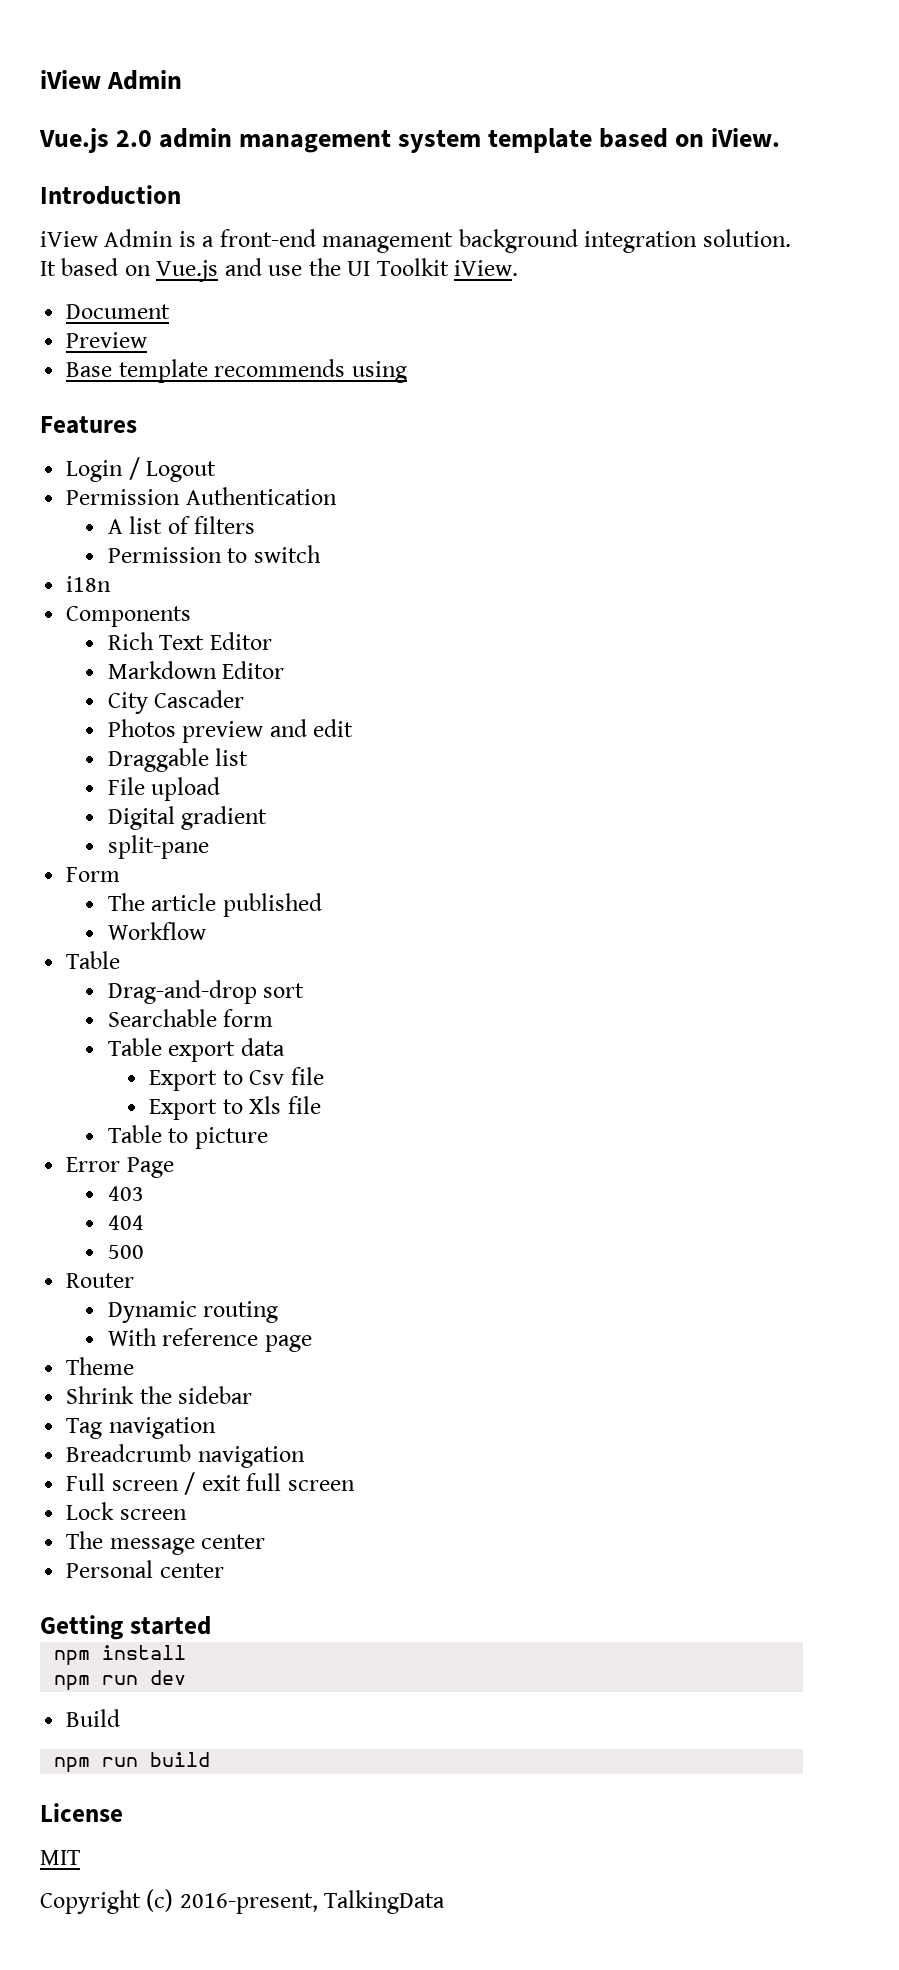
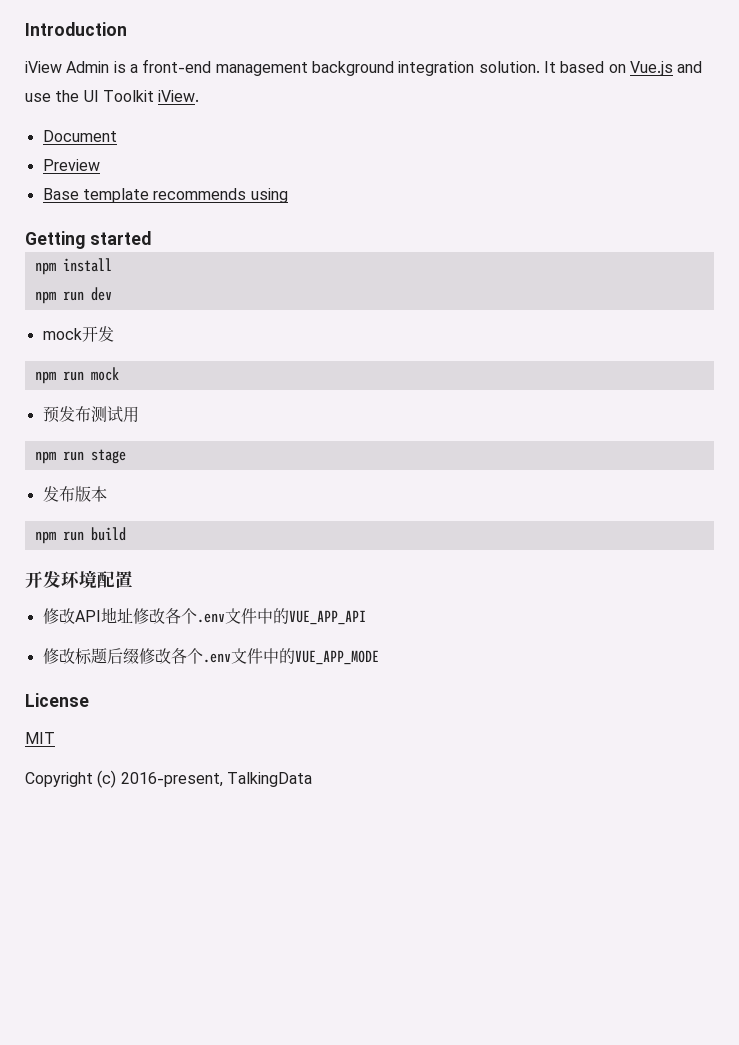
[40,70,183,90] [39,128,781,153] iView Admin // Vue.js 2.0 admin management system template based on iView. // -> (25, 29) none
[40,416,137,434] [66,457,217,482] [66,487,337,505] [107,516,256,534] [107,545,321,563] [66,576,112,592] [66,606,192,627] [107,632,272,650] [107,661,285,679] [107,690,245,714] [107,719,354,743] [107,748,249,772] [107,777,221,801] [107,806,268,830] [107,835,209,859] [66,867,121,882] [107,893,322,917] [107,922,206,940] [66,951,121,969] [107,980,305,1004] [107,1009,274,1027] [107,1038,285,1062] [149,1067,324,1091] [149,1096,321,1120] [107,1125,268,1149] [66,1157,174,1178] [107,1186,144,1201] [107,1215,144,1230] [107,1245,144,1259] [66,1273,135,1288] [107,1301,279,1323] [107,1328,312,1352] [66,1357,135,1375] [66,1386,253,1404] [66,1417,216,1439] [66,1444,305,1468] [66,1472,355,1495] [66,1502,187,1520] [66,1531,266,1555] [66,1560,224,1578] // Features // Login / Logout // Permission Authentication // A list of filters // Permission to switch // i18n // Components // Rich Text Editor // Markdown Editor // City Cascader // Photos preview and edit // Draggable list // File upload // Digital gradient // split-pane // Form // The article published // Workflow // Table // Drag-and-drop sort // Searchable form // Table export data // Export to Csv file // Export to Xls file // Table to picture // Error Page // 403 // 404 // 500 // Router // Dynamic routing // With reference page // Theme // Shrink the sidebar // Tag navigation // Breadcrumb navigation // Full screen / exit full screen // Lock screen // The message center // Personal center -> (288, 195) none
[66,1709,121,1727] [54,1752,211,1772] Build // npm run build -> [42,326,114,342] [34,367,119,384] [42,406,139,423] [34,449,126,464] [42,486,107,502] [34,527,126,544] [25,570,133,589] [42,607,366,625] [42,648,379,665] mock开发 // npm run mock // 预发布测试用 // npm run stage // 发布版本 // npm run build // 开发环境配置 // 修改API地址修改各个.env文件中的VUE_APP_API // 修改标题后缀修改各个.env文件中的VUE_APP_MODE

